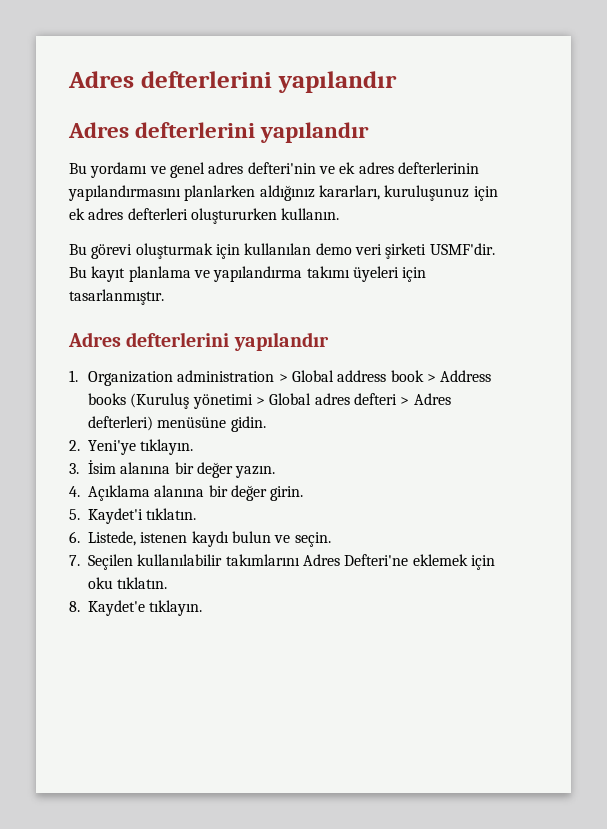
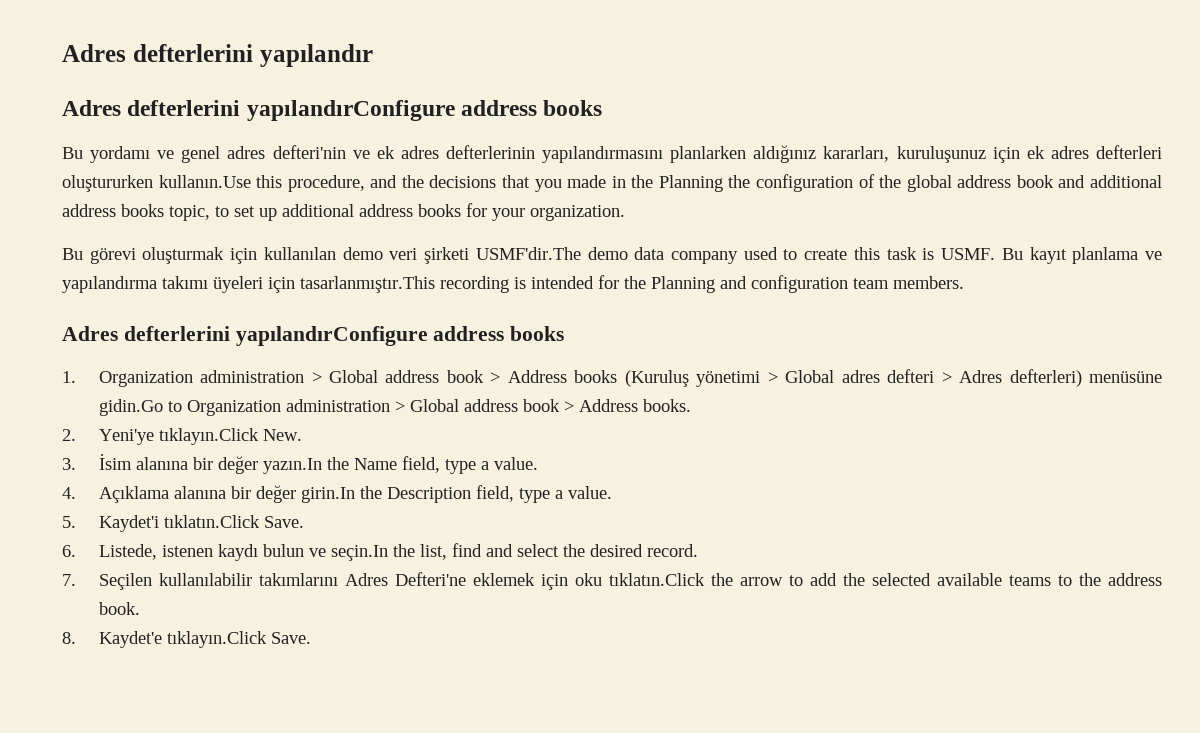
[260,122,370,143] yapılandır -> [246,100,603,121] yapılandırConfigure address books
[281,208,340,220] kullanın. -> [158,174,1162,192] [62,203,625,221] kullanın.Use this procedure, and the decisions that you made in the Planning the configuration of the global address book and additional address books topic, to set up additional address books for your organization.
[429,243,495,255] USMF'dir. -> [475,247,996,264] USMF'dir.The demo data company used to create this task is USMF.
[69,289,164,305] [68,332,329,351] tasarlanmıştır. // Adres defterlerini yapılandır -> [300,275,964,293] [62,326,565,346] tasarlanmıştır.This recording is intended for the Planning and configuration team members. // Adres defterlerini yapılandırConfigure address books
[230,416,266,432] gidin. -> [98,399,691,416] gidin.Go to Organization administration > Global address book > Address books.
[140,439,194,455] tıklayın. -> [158,428,302,445] tıklayın.Click New.
[235,465,276,478] yazın. -> [262,456,538,474] yazın.In the Name field, type a value.
[270,486,304,501] girin. -> [300,485,612,503] girin.In the Description field, type a value.
[146,508,197,520] tıklatın. -> [163,515,304,528] tıklatın.Click Save.
[294,532,331,547] seçin. -> [330,543,698,561] seçin.In the list, find and select the desired record.
[117,577,168,589] tıklatın. -> [608,573,1162,586] [98,602,140,615] tıklatın.Click the arrow to add the selected available teams to the address book.
[149,600,203,616] tıklayın. -> [166,631,311,648] tıklayın.Click Save.

